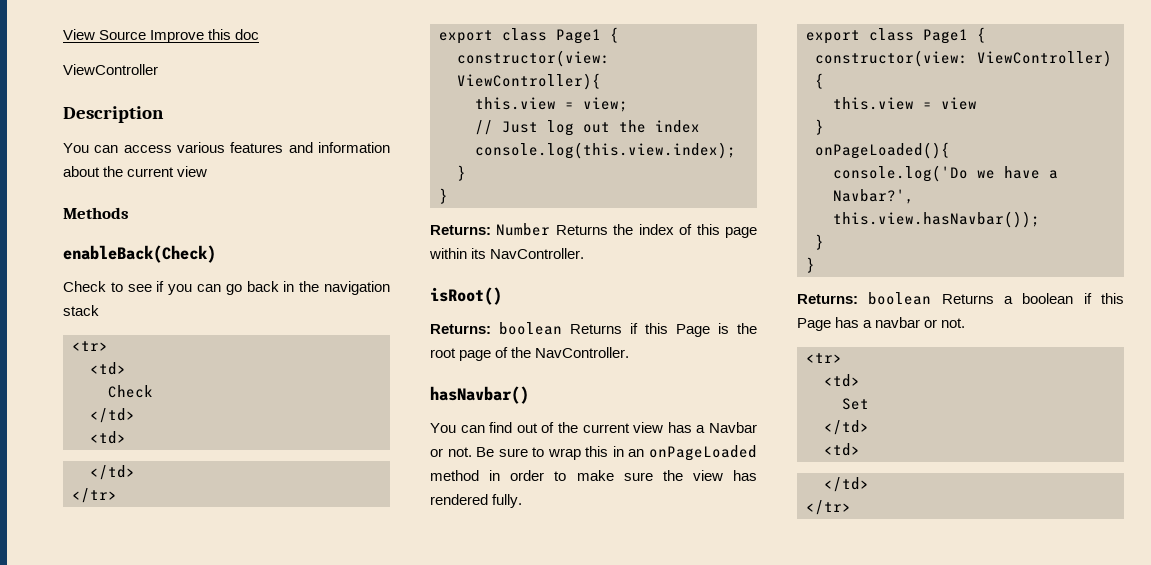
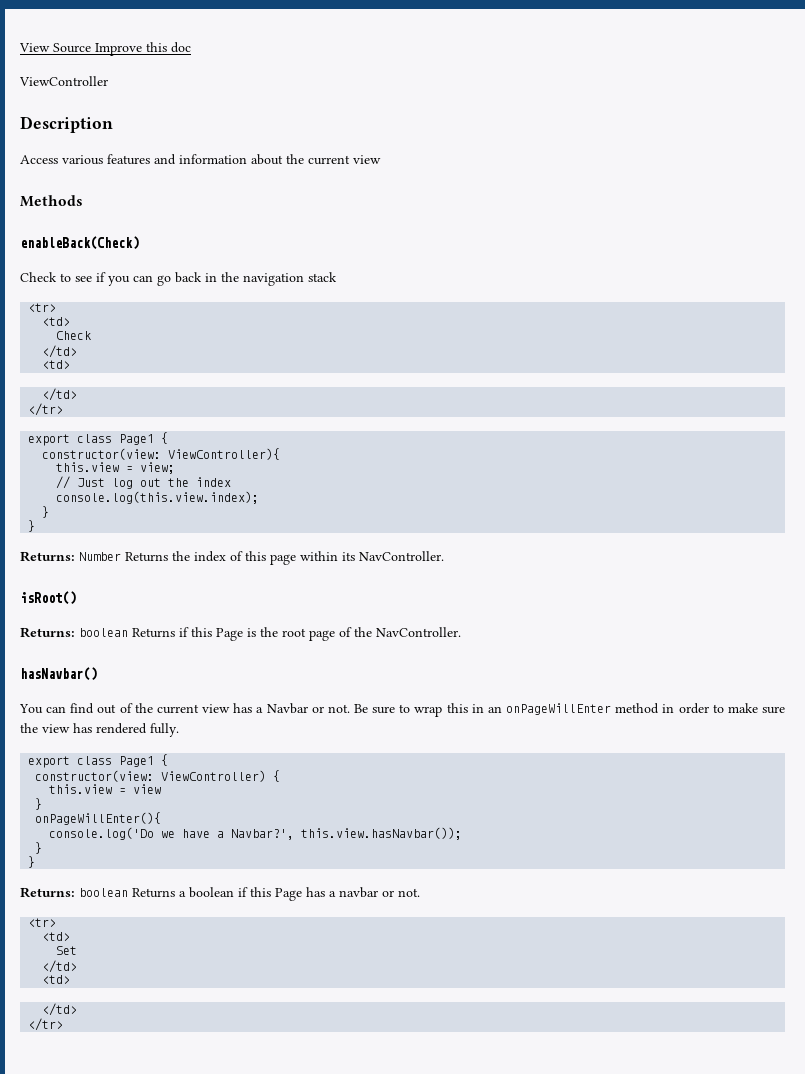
[63,143,172,153] You can access -> [20,155,58,164] Access
[649,445,757,461] onPageLoaded -> [506,703,612,715] onPageWillEnter
[815,142,950,159] onPageLoaded(){ -> [35,812,162,825] onPageWillEnter(){

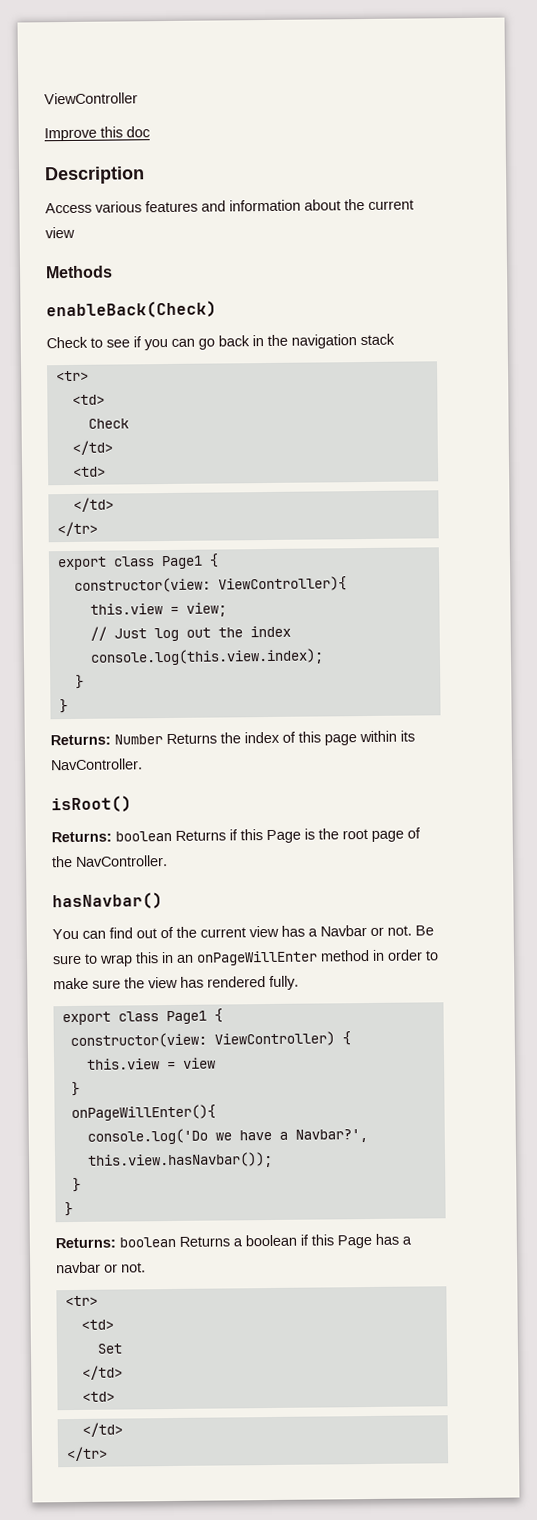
[19,43,91,53] View Source -> [44,92,138,105] ViewController //
[19,76,108,86] // ViewController -> (150, 132) none

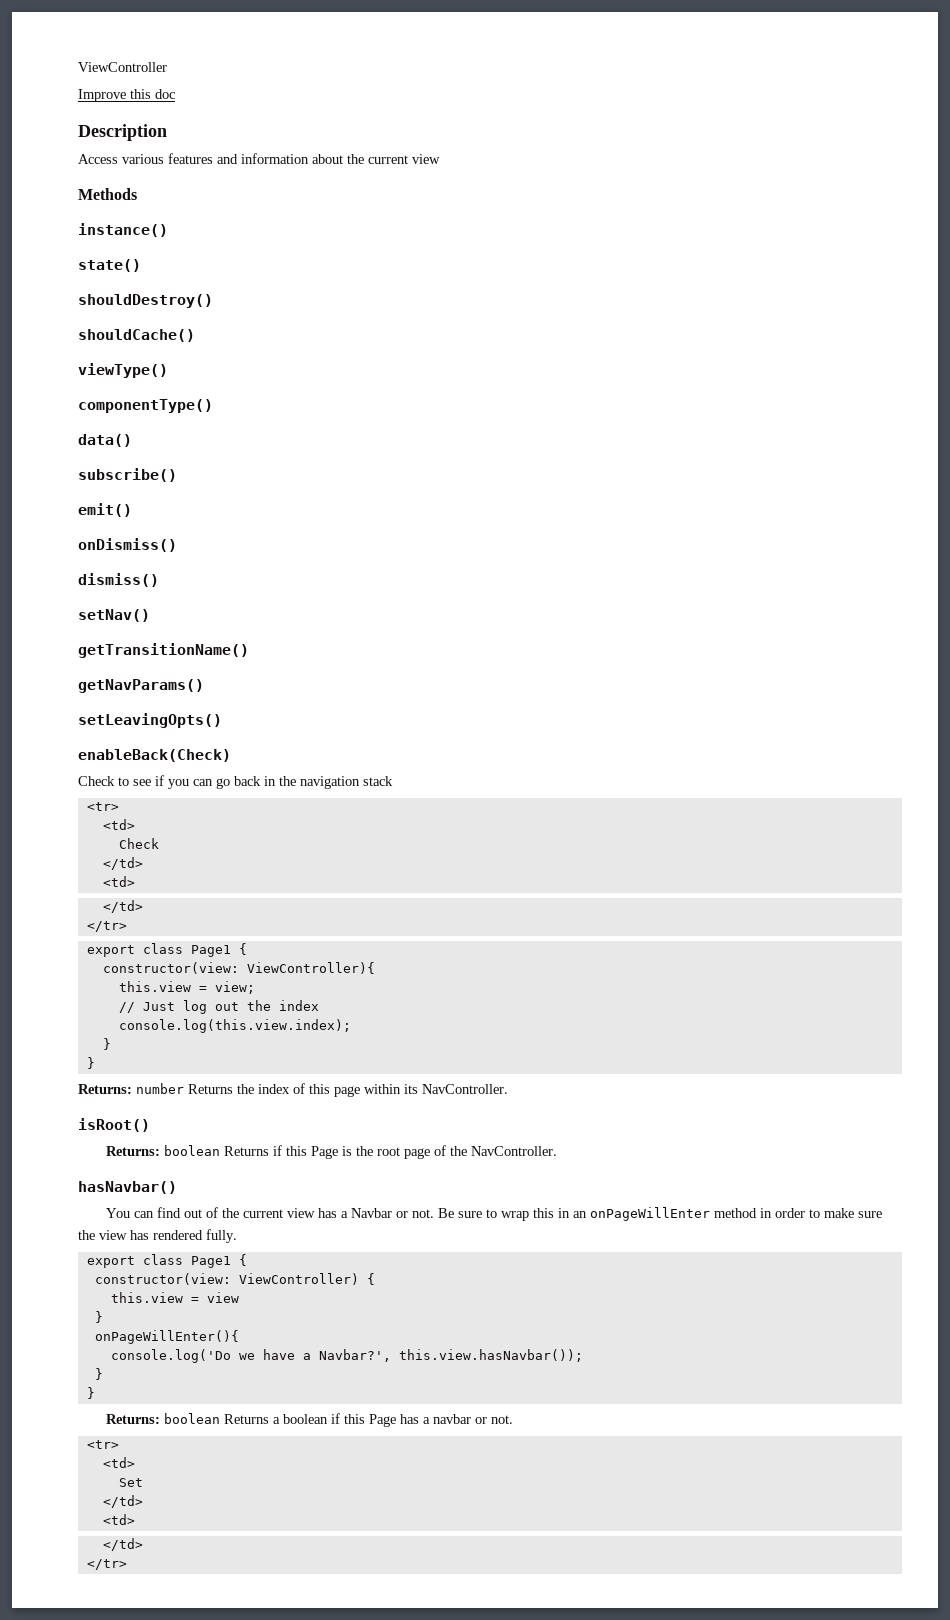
(113, 272) none -> [78,223,168,237] [78,259,141,272] [78,294,213,308] [78,329,195,342] [78,363,168,378] [78,399,213,413] [78,434,132,447] [78,468,177,482] [78,503,132,517] [78,538,177,552] [78,573,159,587] [78,609,150,622] [78,643,249,658] [78,679,204,693] [78,713,222,728] // instance() // state() // shouldDestroy() // shouldCache() // viewType() // componentType() // data() // subscribe() // emit() // onDismiss() // dismiss() // setNav() // getTransitionName() // getNavParams() // setLeavingOpts()
[114,734,163,745] Number -> [136,1083,184,1094] number

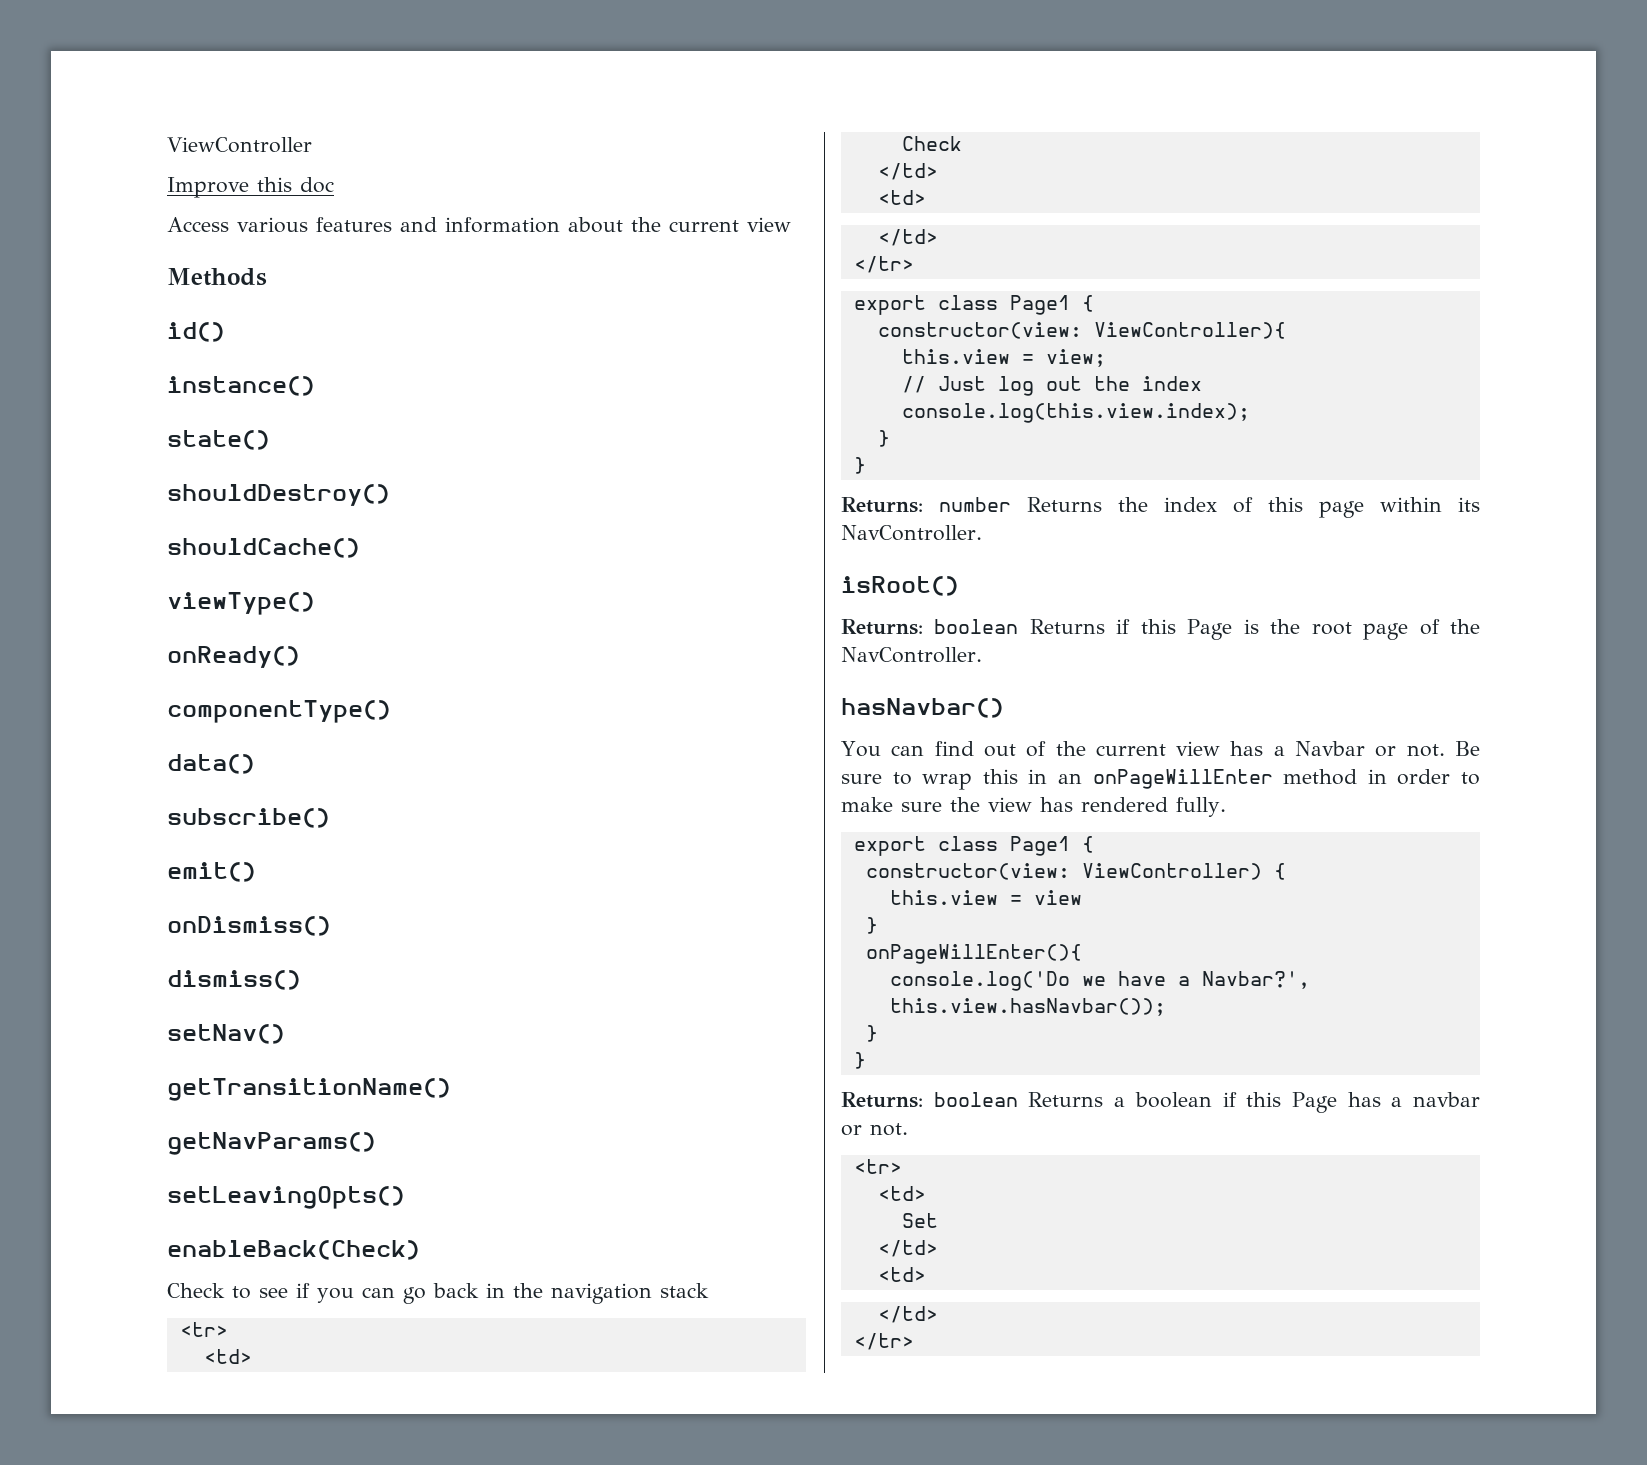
[78,124,167,141] // Description -> (334, 185) none
(137, 194) none -> [167,322,225,342] // id()
(168, 370) none -> [167,646,300,668] // onReady()

